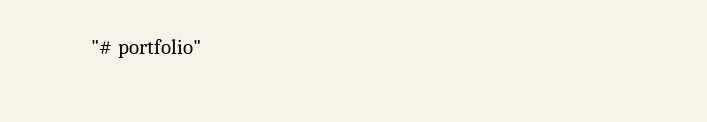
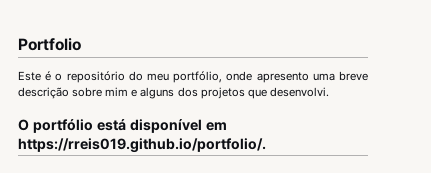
[91,39,201,58] "# portfolio" -> [18,38,81,51] [18,71,368,83] [18,87,329,99] [18,119,227,133] [18,138,266,153] Portfolio // Este é o repositório do meu portfólio, onde apresento uma breve descrição sobre mim e alguns dos projetos que desenvolvi. // O portfólio está disponível em https://rreis019.github.io/portfolio/.

